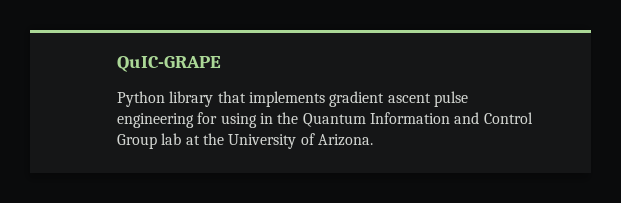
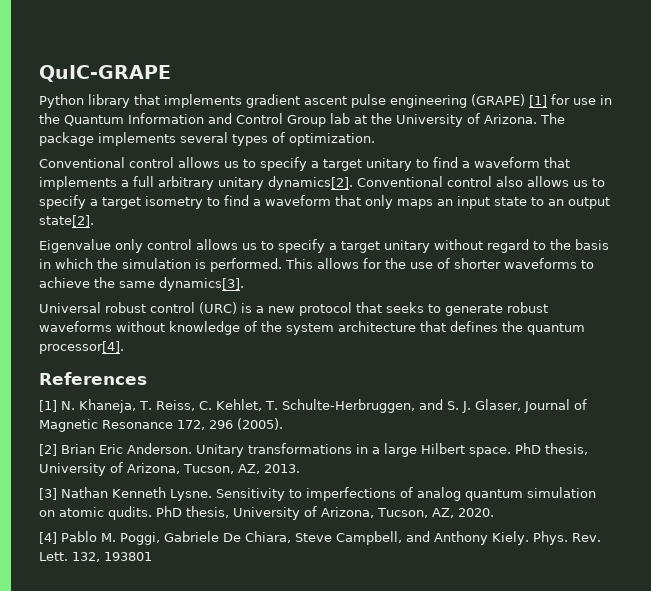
[197,112,257,128] for using -> [471,94,596,107] (GRAPE) [1] for use
(373, 140) none -> [540,113,565,124] [39,132,375,146] [39,157,570,171] [39,176,605,190] [39,195,610,209] [39,215,94,227] [39,239,609,253] [39,258,594,272] [39,277,244,291] [39,302,548,316] [39,321,585,335] [39,341,124,354] [39,372,147,385] [39,399,587,413] [39,418,283,432] [39,443,588,457] [39,462,300,476] [39,487,596,501] [39,506,494,520] [39,531,601,545] [39,552,152,562] The package implements several types of optimization. // Conventional control allows us to specify a target unitary to find a waveform that implements a full arbitrary unitary dynamics[2]. Conventional control also allows us to specify a target isometry to find a waveform that only maps an input state to an output state[2]. // Eigenvalue only control allows us to specify a target unitary without regard to the basis in which the simulation is performed. This allows for the use of shorter waveforms to achieve the same dynamics[3]. // Universal robust control (URC) is a new protocol that seeks to generate robust waveforms without knowledge of the system architecture that defines the quantum processor[4]. // References // [1] N. Khaneja, T. Reiss, C. Kehlet, T. Schulte-Herbruggen, and S. J. Glaser, Journal of Magnetic Resonance 172, 296 (2005). // [2] Brian Eric Anderson. Unitary transformations in a large Hilbert space. PhD thesis, University of Arizona, Tucson, AZ, 2013. // [3] Nathan Kenneth Lysne. Sensitivity to imperfections of analog quantum simulation on atomic qudits. PhD thesis, University of Arizona, Tucson, AZ, 2020. // [4] Pablo M. Poggi, Gabriele De Chiara, Steve Campbell, and Anthony Kiely. Phys. Rev. Lett. 132, 193801

